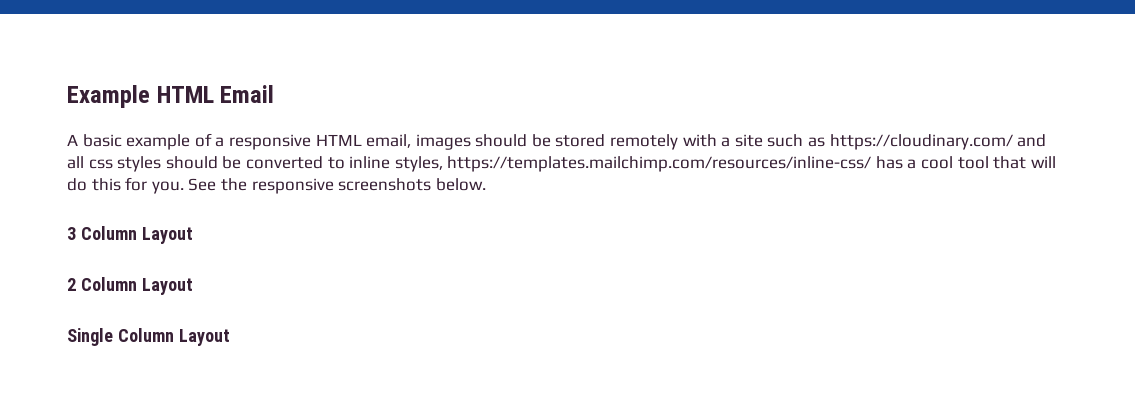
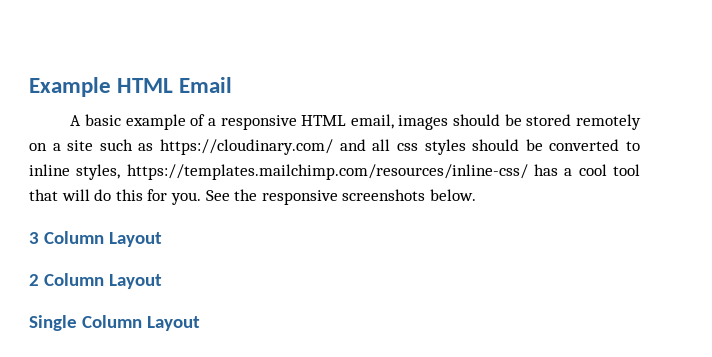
[682,134,717,147] with -> [29,143,47,151] on

